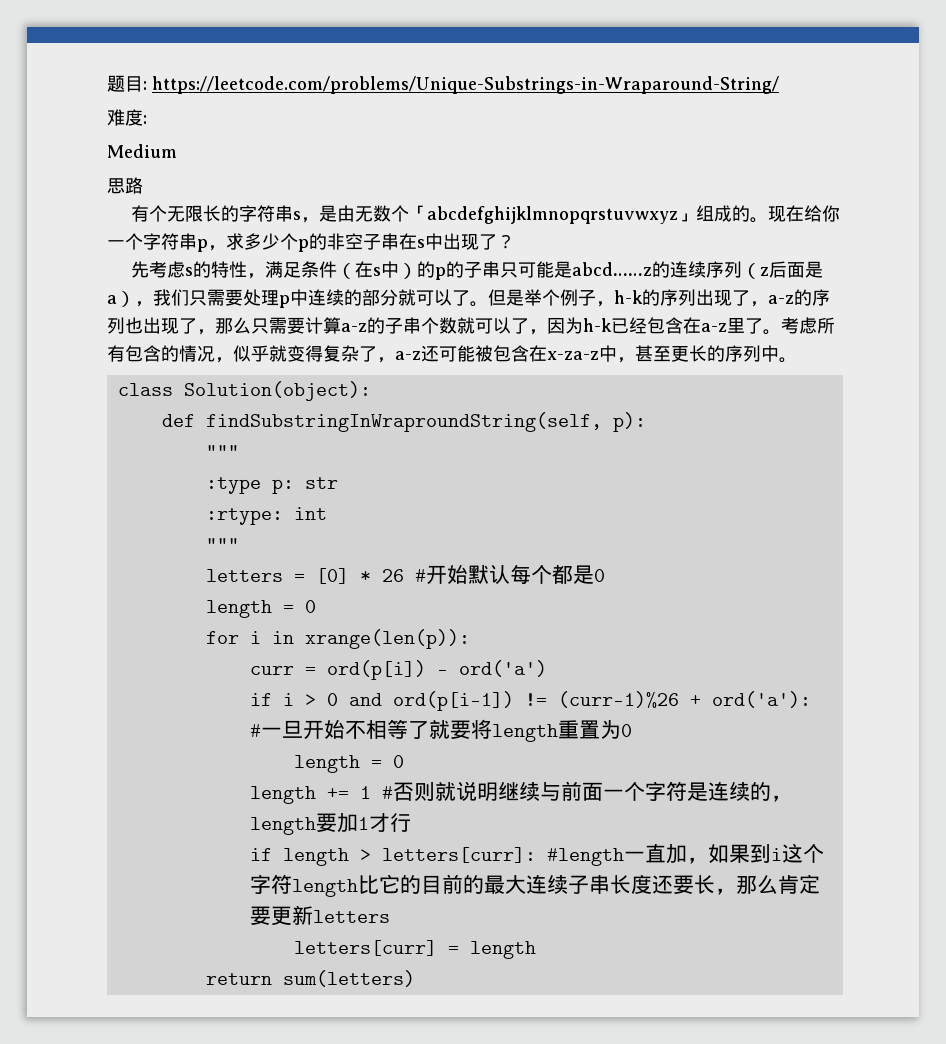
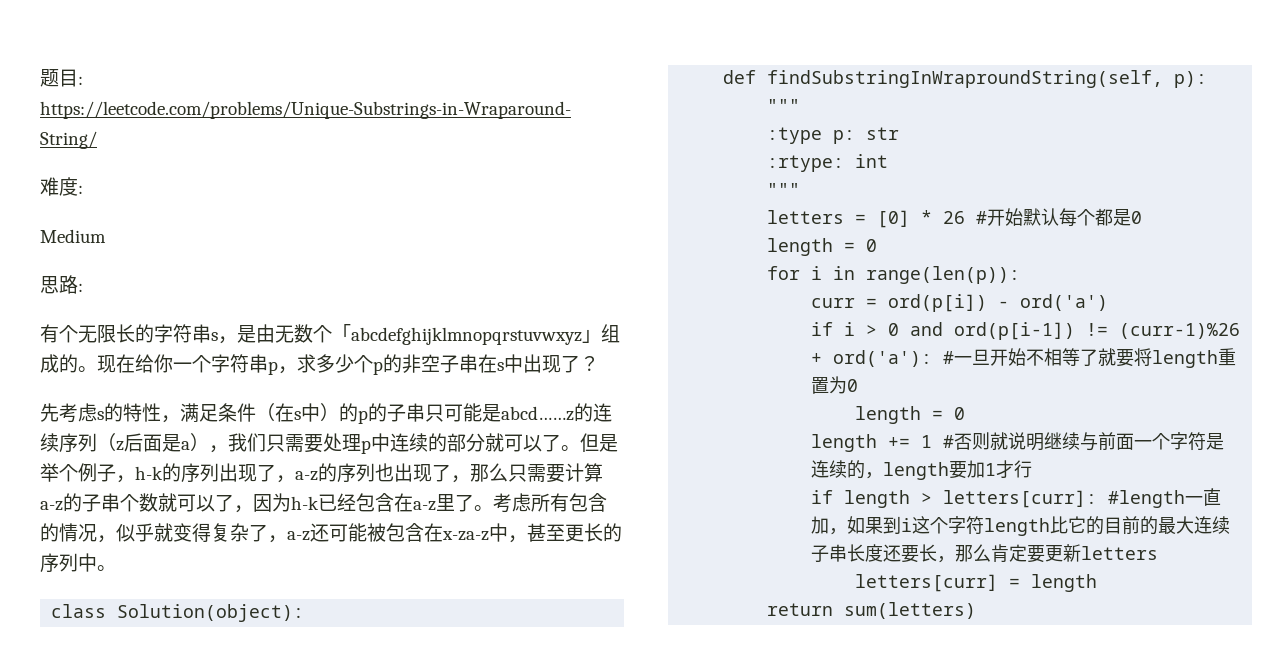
(143, 185) none -> [78,283,83,292] :
[304,629,470,649] xrange(len(p)): -> [866,266,1021,284] range(len(p)):

